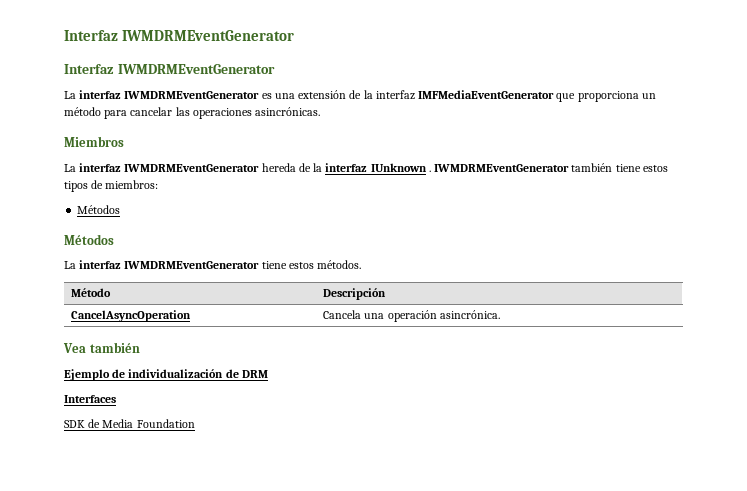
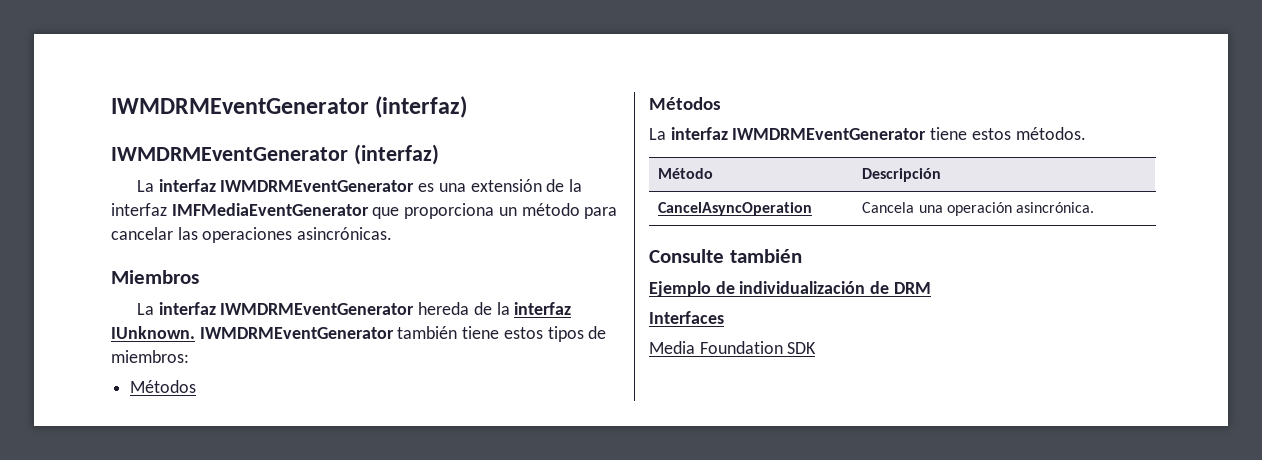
[64,30,294,41] [64,64,275,74] Interfaz IWMDRMEventGenerator // Interfaz IWMDRMEventGenerator -> [111,96,468,118] [111,144,439,165] IWMDRMEventGenerator (interfaz) // IWMDRMEventGenerator (interfaz)
[370,163,431,172] IUnknown . -> [111,326,195,339] IUnknown.
[63,343,86,353] Vea -> [649,249,724,263] Consulte
[64,419,101,428] SDK de -> (724, 317) none
(195, 423) none -> [787,342,817,354] SDK

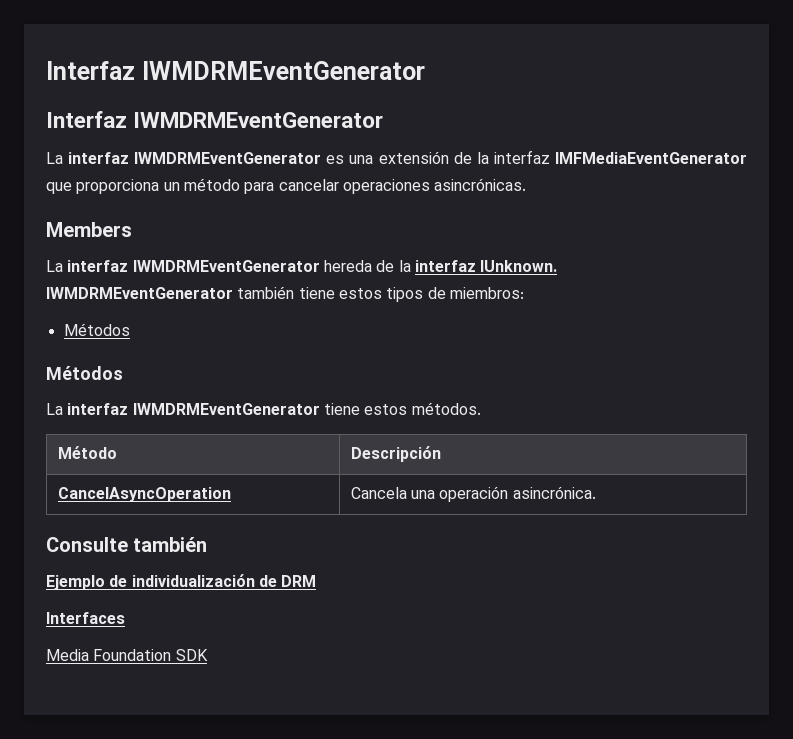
[111,96,468,118] [111,144,439,165] IWMDRMEventGenerator (interfaz) // IWMDRMEventGenerator (interfaz) -> [46,61,425,80] [46,111,384,128] Interfaz IWMDRMEventGenerator // Interfaz IWMDRMEventGenerator
[177,227,198,240] las -> (339, 185) none
[111,270,199,284] Miembros -> [46,222,132,237] Members

